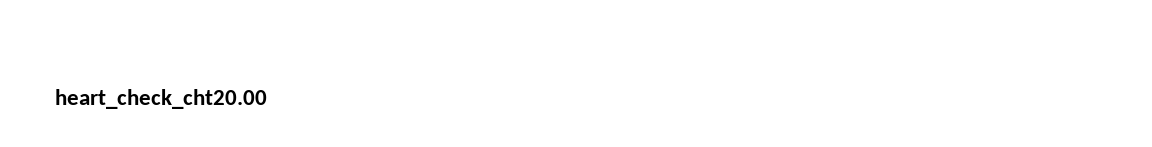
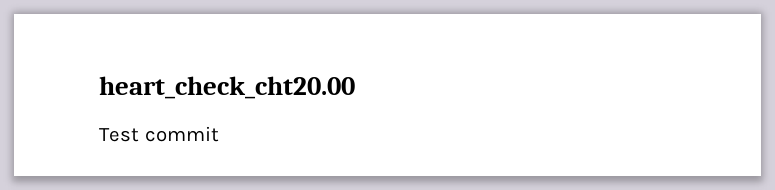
(267, 99) none -> [99,126,219,142] // Test commit

